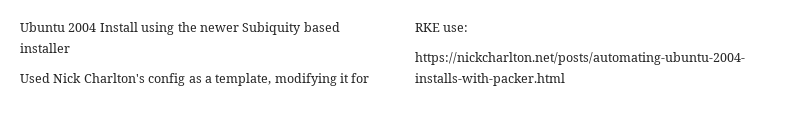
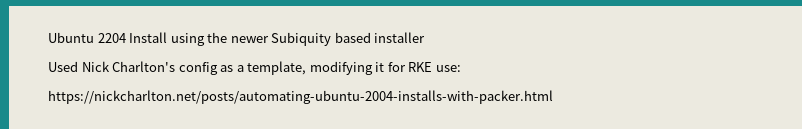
[68,23,97,32] 2004 -> [97,33,126,43] 2204

